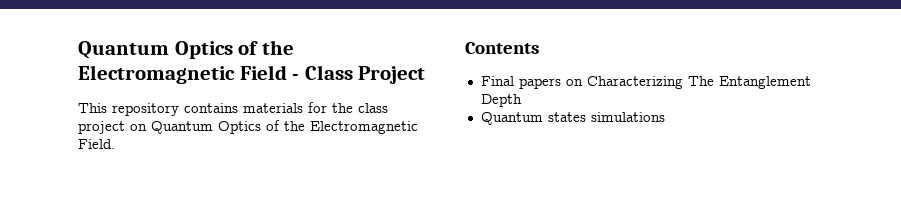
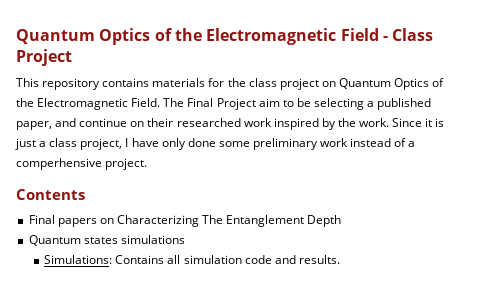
(115, 144) none -> [163,98,432,110] [16,118,445,130] [15,138,416,150] [16,158,148,170] The Final Project aim to be selecting a published paper, and continue on their researched work inspired by the work. Since it is just a class project, I have only done some preliminary work instead of a comperhensive project.
(665, 117) none -> [44,255,340,264] // Simulations: Contains all simulation code and results.

